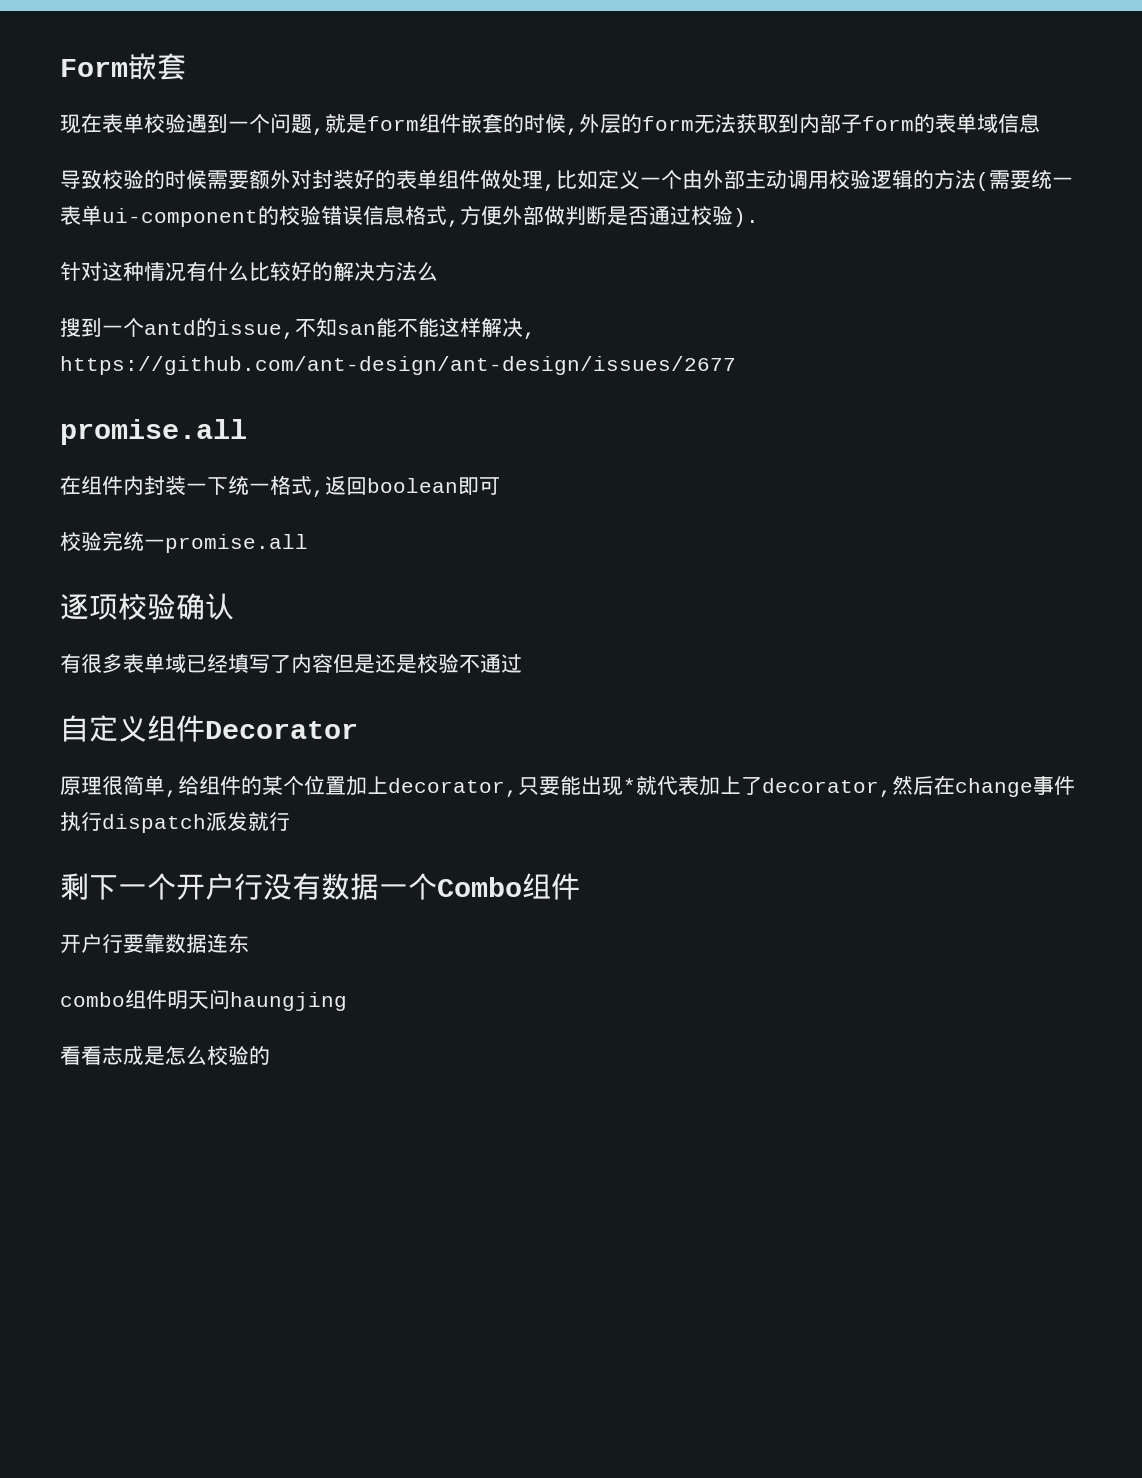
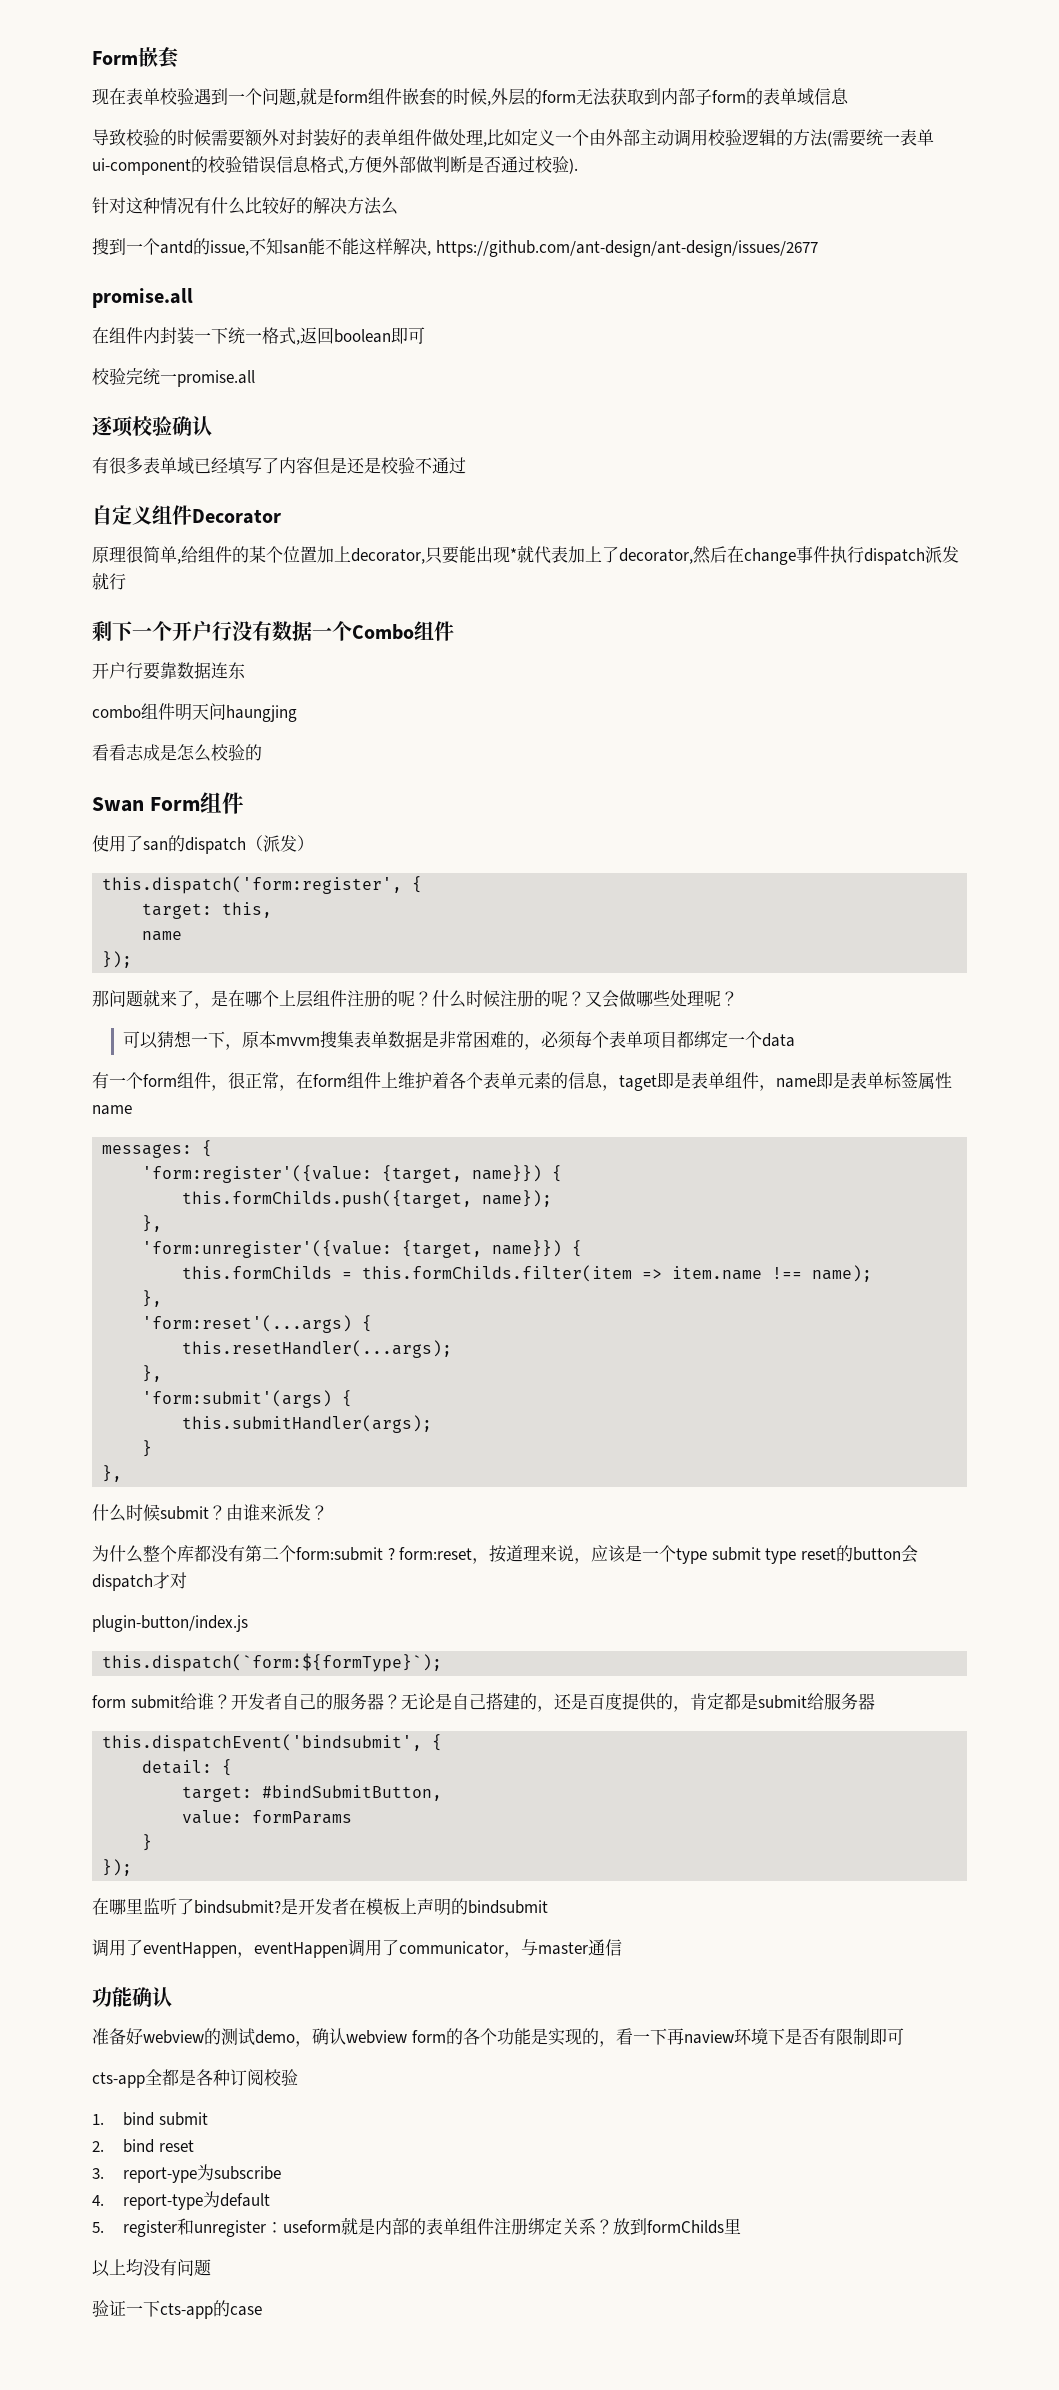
(270, 1055) none -> [92,792,244,814] [92,835,314,854] [102,876,423,894] [142,902,273,919] [142,931,183,941] [102,951,133,968] [92,989,738,1009] [122,1030,795,1050] [92,1072,952,1091] [92,1105,132,1115] [102,1140,213,1158] [142,1165,563,1183] [182,1190,553,1208] [142,1215,163,1232] [142,1240,583,1258] [182,1265,873,1282] [142,1290,163,1307] [142,1315,373,1333] [182,1340,453,1358] [142,1365,163,1382] [142,1390,353,1408] [182,1415,433,1433] [142,1440,153,1457] [102,1465,123,1482] [92,1504,328,1522] [92,1545,918,1564] [92,1572,187,1591] [92,1615,248,1632] [102,1653,443,1672] [92,1693,875,1712] [102,1734,443,1752] [142,1759,233,1776] [182,1785,443,1802] [182,1810,353,1824] [142,1834,153,1851] [102,1859,133,1876] [92,1898,548,1916] [92,1939,622,1958] [92,1987,172,2007] [92,2028,904,2047] [92,2069,298,2088] [92,2112,208,2126] [92,2139,194,2153] [92,2164,281,2183] [92,2191,270,2210] [92,2217,741,2237] [92,2259,211,2277] [92,2300,262,2319] // Swan Form组件 // 使用了san的dispatch（派发） // this.dispatch('form:register', { // target: this, // name // }); // 那问题就来了，是在哪个上层组件注册的呢？什么时候注册的呢？又会做哪些处理呢？ // 可以猜想一下，原本mvvm搜集表单数据是非常困难的，必须每个表单项目都绑定一个data // 有一个form组件，很正常，在form组件上维护着各个表单元素的信息，taget即是表单组件，name即是表单标签属性name // messages: { // 'form:register'({value: {target, name}}) { // this.formChilds.push({target, name}); // }, // 'form:unregister'({value: {target, name}}) { // this.formChilds = this.formChilds.filter(item => item.name !== name); // }, // 'form:reset'(...args) { // this.resetHandler(...args); // }, // 'form:submit'(args) { // this.submitHandler(args); // } // }, // 什么时候submit？由谁来派发？ // 为什么整个库都没有第二个form:submit ? form:reset，按道理来说，应该是一个type submit type reset的button会dispatch才对 // plugin-button/index.js // this.dispatch(`form:${formType}`); // form submit给谁？开发者自己的服务器？无论是自己搭建的，还是百度提供的，肯定都是submit给服务器 // this.dispatchEvent('bindsubmit', { // detail: { // target: #bindSubmitButton, // value: formParams // } // }); // 在哪里监听了bindsubmit?是开发者在模板上声明的bindsubmit // 调用了eventHappen，eventHappen调用了communicator，与master通信 // 功能确认 // 准备好webview的测试demo，确认webview form的各个功能是实现的，看一下再naview环境下是否有限制即可 // cts-app全都是各种订阅校验 // 1. bind submit // 2. bind reset // 3. report-ype为subscribe // 4. report-type为default // 5. register和unregister：useform就是内部的表单组件注册绑定关系？放到formChilds里 // 以上均没有问题 // 验证一下cts-app的case

